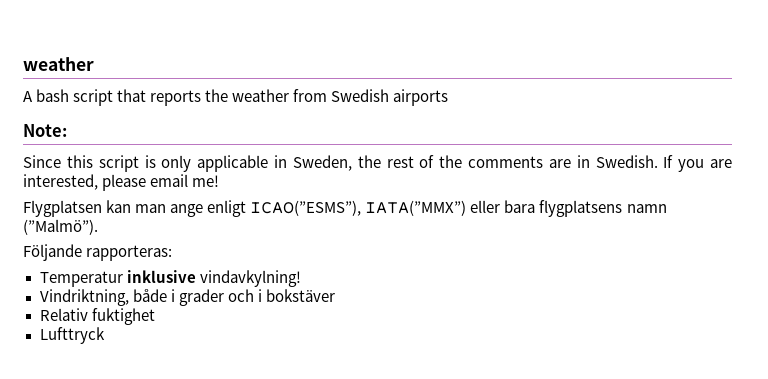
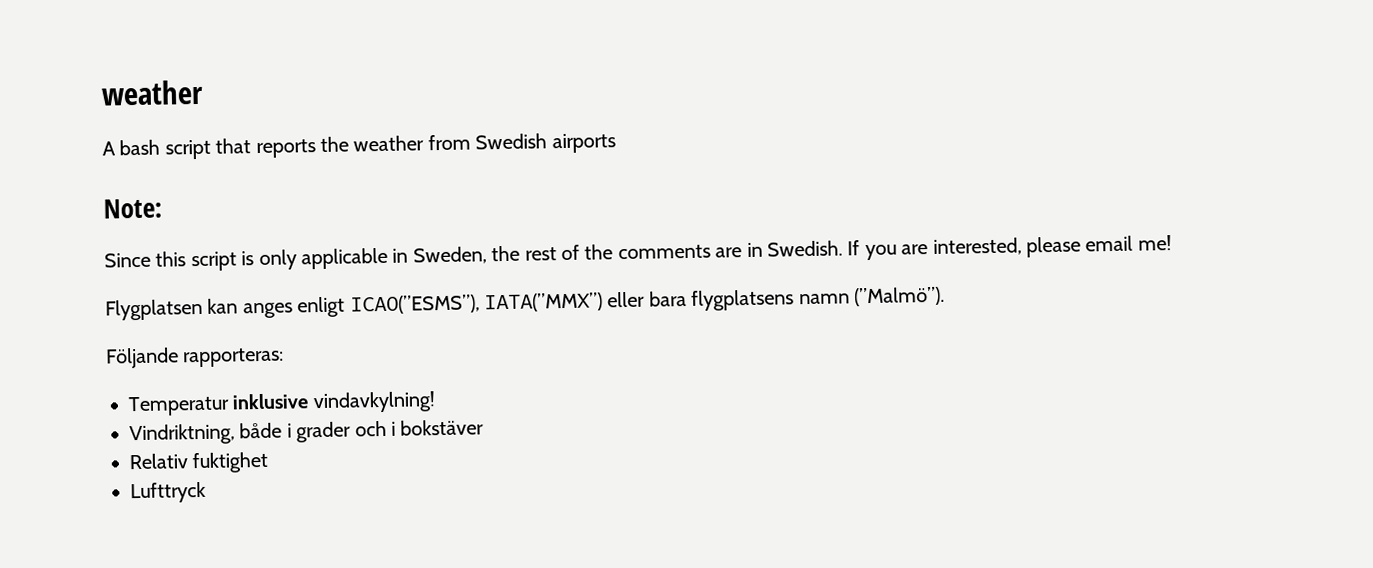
[135,204,204,217] man ange -> [242,302,293,319] anges

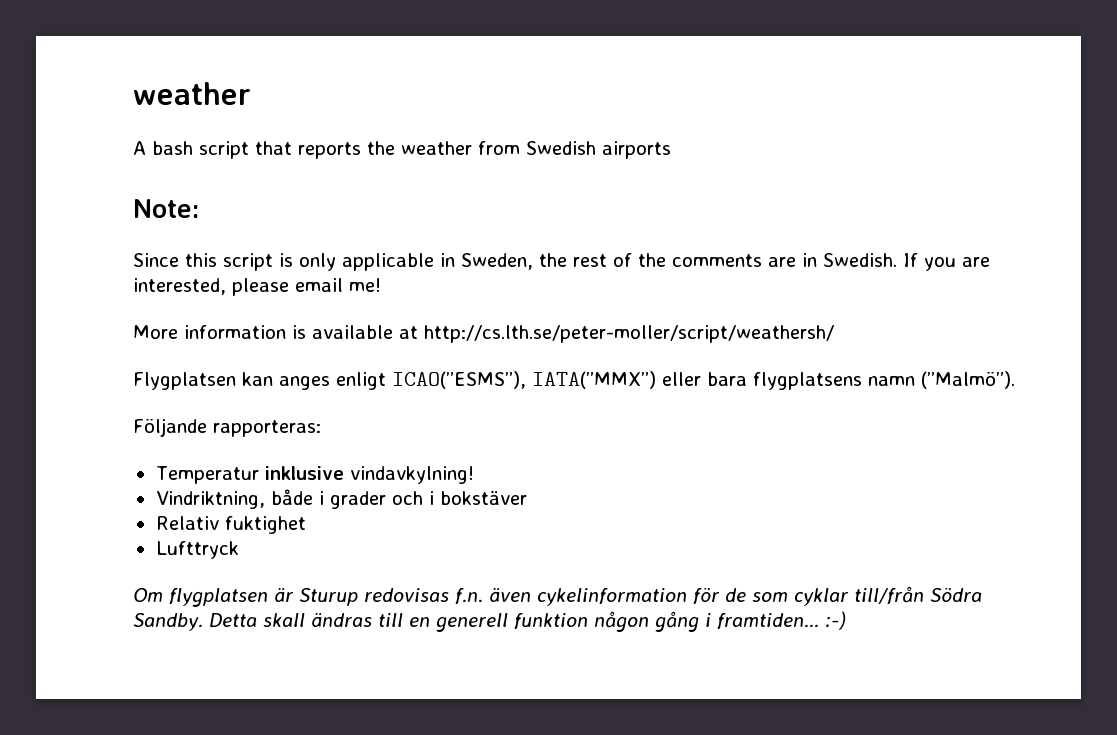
(1172, 243) none -> [133,325,834,343] // More information is available at http://cs.lth.se/peter-moller/script/weathersh/
(206, 492) none -> [133,586,982,607] [133,611,846,632] // Om flygplatsen är Sturup redovisas f.n. även cykelinformation för de som cyklar till/från Södra Sandby. Detta skall ändras till en generell funktion någon gång i framtiden... :-)

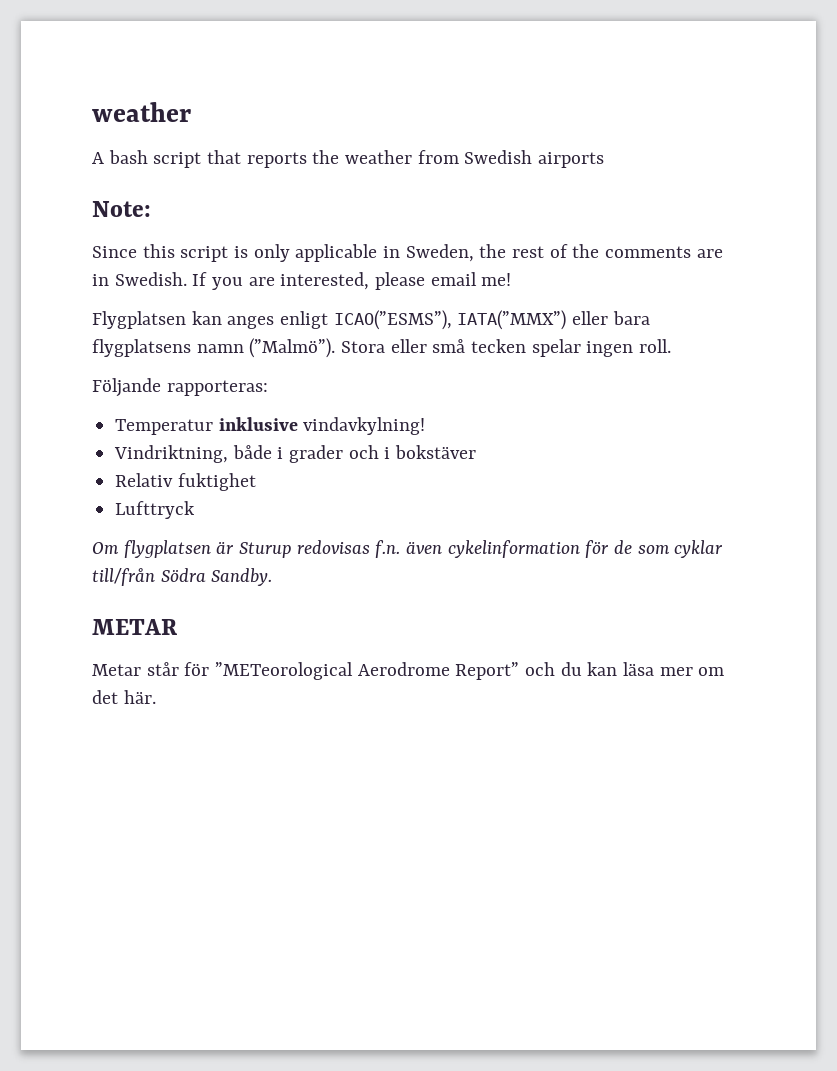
[133,325,834,343] // More information is available at http://cs.lth.se/peter-moller/script/weathersh/ -> (512, 279) none
(1015, 380) none -> [341,339,672,357] Stora eller små tecken spelar ingen roll.
[209,611,846,632] Detta skall ändras till en generell funktion någon gång i framtiden... :-) -> [92,619,177,635] [92,662,725,680] [92,690,156,704] // METAR // Metar står för ”METeorological Aerodrome Report” och du kan läsa mer om det här.

